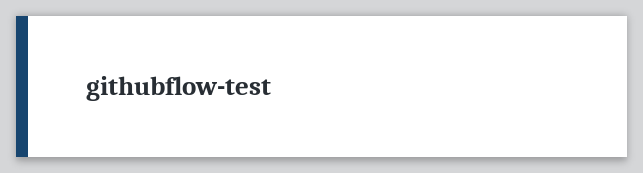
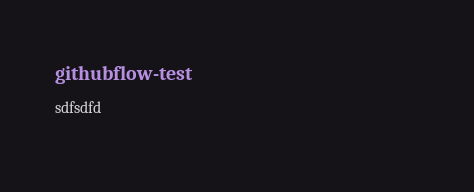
(271, 88) none -> [55,101,101,113] // sdfsdfd

